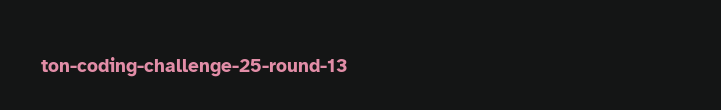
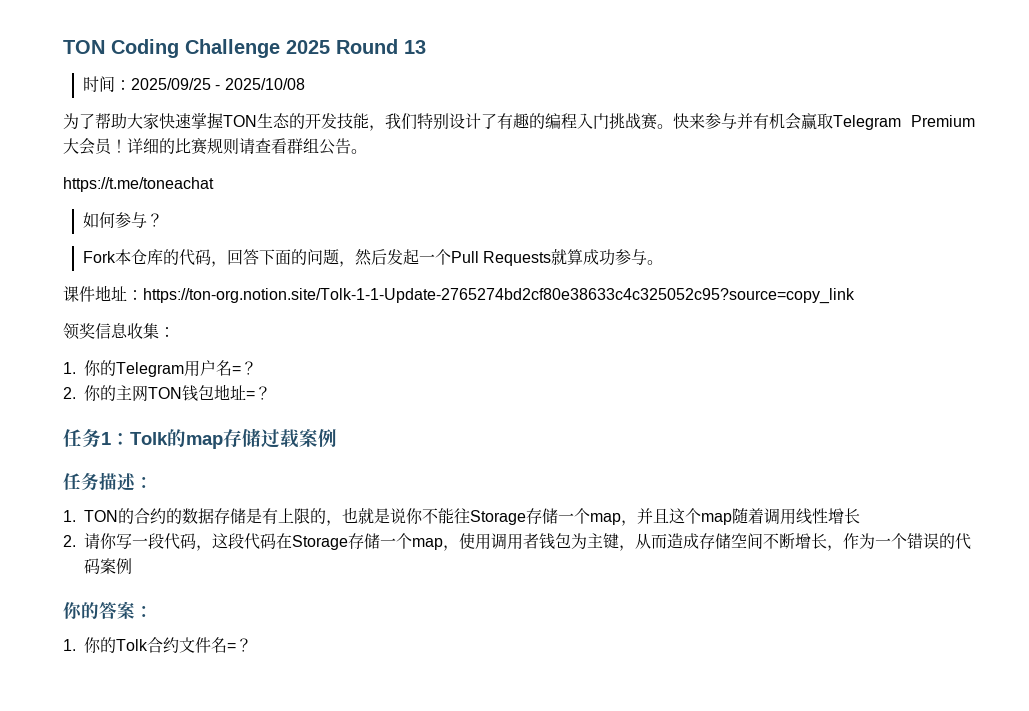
[41,57,348,77] ton-coding-challenge-25-round-13 -> [63,39,426,58] [82,76,305,92] [63,112,976,131] [63,138,367,155] [63,177,214,192] [82,212,163,228] [82,249,664,267] [63,285,855,304] [63,323,175,340] [63,360,257,377] [63,384,271,402] [63,428,337,449] [63,472,153,491] [63,507,860,526] [63,533,971,551] [84,558,132,574] [63,601,153,619] [63,637,252,653] TON Coding Challenge 2025 Round 13 // 时间：2025/09/25 - 2025/10/08 // 为了帮助大家快速掌握TON生态的开发技能，我们特别设计了有趣的编程入门挑战赛。快来参与并有机会赢取Telegram Premium大会员！详细的比赛规则请查看群组公告。 // https://t.me/toneachat // 如何参与？ // Fork本仓库的代码，回答下面的问题，然后发起一个Pull Requests就算成功参与。 // 课件地址：https://ton-org.notion.site/Tolk-1-1-Update-2765274bd2cf80e38633c4c325052c95?source=copy_link // 领奖信息收集： // 1.你的Telegram用户名=？ // 2.你的主网TON钱包地址=？ // 任务1：Tolk的map存储过载案例 // 任务描述： // 1. TON的合约的数据存储是有上限的，也就是说你不能往Storage存储一个map，并且这个map随着调用线性增长 // 2.请你写一段代码，这段代码在Storage存储一个map，使用调用者钱包为主键，从而造成存储空间不断增长，作为一个错误的代码案例 // 你的答案： // 1.你的Tolk合约文件名=？

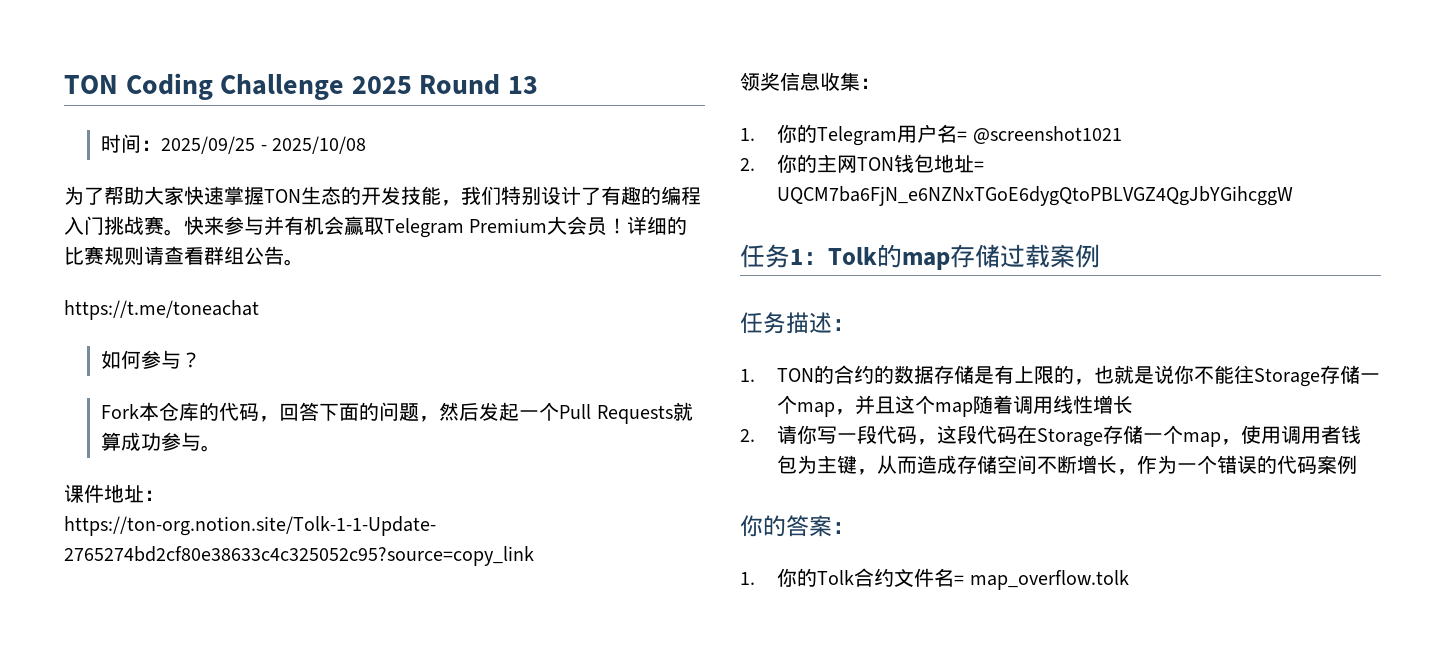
[241,361,257,375] ？ -> [972,126,1122,144] @screenshot1021
[255,386,271,400] ？ -> [777,186,1294,206] UQCM7ba6FjN_e6NZNxTGoE6dygQtoPBLVGZ4QgJbYGihcggW
[236,638,252,652] ？ -> [969,570,1129,590] map_overflow.tolk

